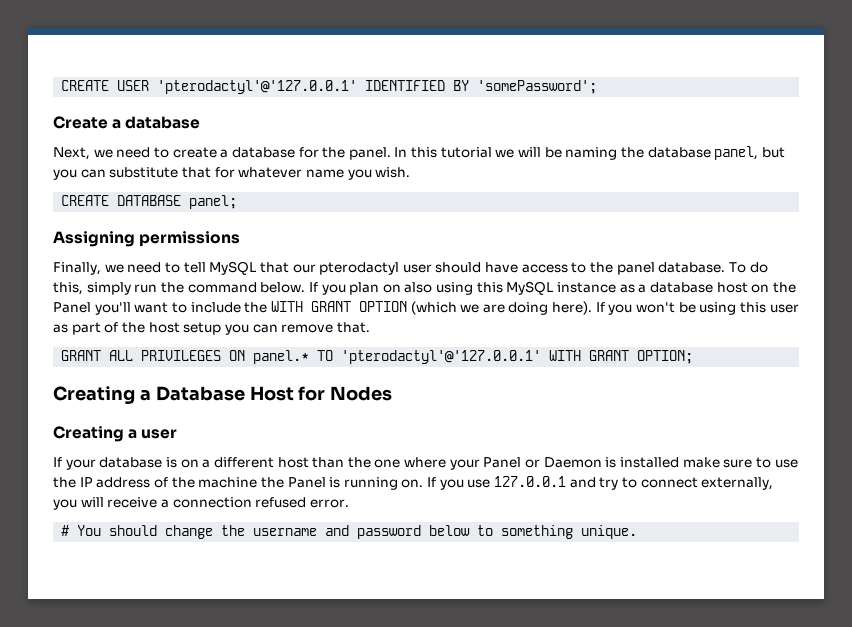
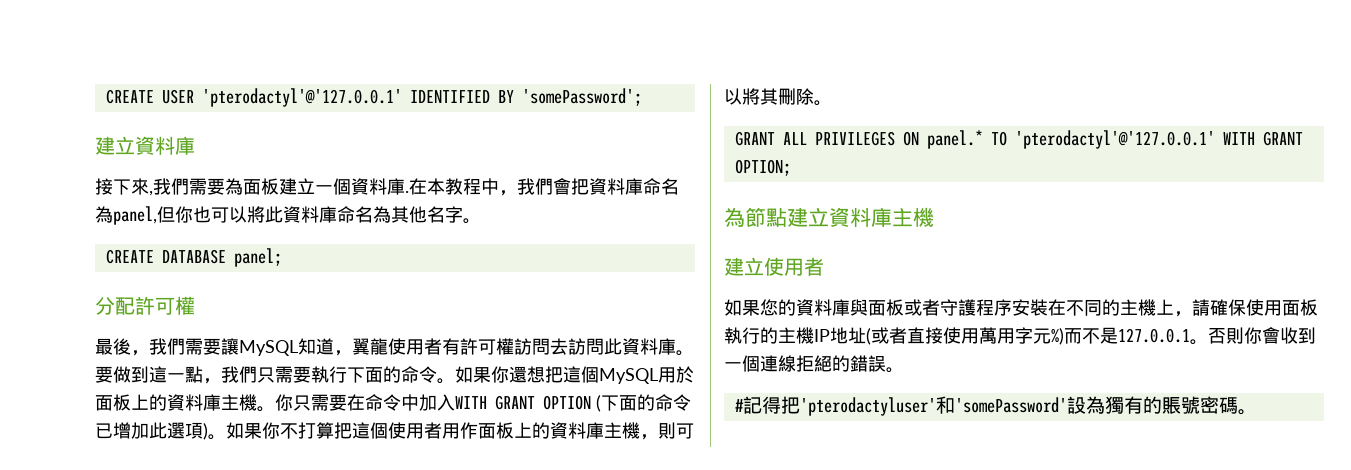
[53,116,201,129] [53,146,785,160] [53,167,411,180] [61,195,238,209] [53,231,241,247] [53,261,768,275] [53,281,796,295] [53,301,799,315] [53,322,370,335] Create a database // Next, we need to create a database for the panel. In this tutorial we will be naming the database panel, but you can substitute that for whatever name you wish. // CREATE DATABASE panel; // Assigning permissions // Finally, we need to tell MySQL that our pterodactyl user should have access to the panel database. To do this, simply run the command below. If you plan on also using this MySQL instance as a database host on the Panel you'll want to include the WITH GRANT OPTION (which we are doing here). If you won't be using this user as part of the host setup you can remove that. -> [95,136,195,155] [95,178,679,196] [95,206,481,225] [105,248,282,267] [95,296,195,315] [95,338,694,356] [95,366,694,384] [95,394,691,412] [95,422,694,440] [724,88,832,106] 建立資料庫 // 接下來,我們需要為面板建立一個資料庫.在本教程中，我們會把資料庫命名為panel,但你也可以將此資料庫命名為其他名字。 // CREATE DATABASE panel; // 分配許可權 // 最後，我們需要讓MySQL知道，翼龍使用者有許可權訪問去訪問此資料庫。要做到這一點，我們只需要執行下面的命令。如果你還想把這個MySQL用於面板上的資料庫主機。你只需要在命令中加入WITH GRANT OPTION (下面的命令已增加此選項)。如果你不打算把這個使用者用作面板上的資料庫主機，則可以將其刪除。
[53,386,393,404] [53,426,178,442] [53,457,798,470] [53,476,774,490] [53,497,349,510] [61,525,638,539] Creating a Database Host for Nodes // Creating a user // If your database is on a different host than the one where your Panel or Daemon is installed make sure to use the IP address of the machine the Panel is running on. If you use 127.0.0.1 and try to connect externally, you will receive a connection refused error. // # You should change the username and password below to something unique. -> [724,207,934,227] [724,257,824,276] [724,299,1318,317] [724,327,1316,345] [724,355,904,373] [734,396,1257,416] 為節點建立資料庫主機 // 建立使用者 // 如果您的資料庫與面板或者守護程序安裝在不同的主機上，請確保使用面板執行的主機IP地址(或者直接使用萬用字元%)而不是127.0.0.1。否則你會收到一個連線拒絕的錯誤。 // #記得把'pterodactyluser'和'somePassword'設為獨有的賬號密碼。

